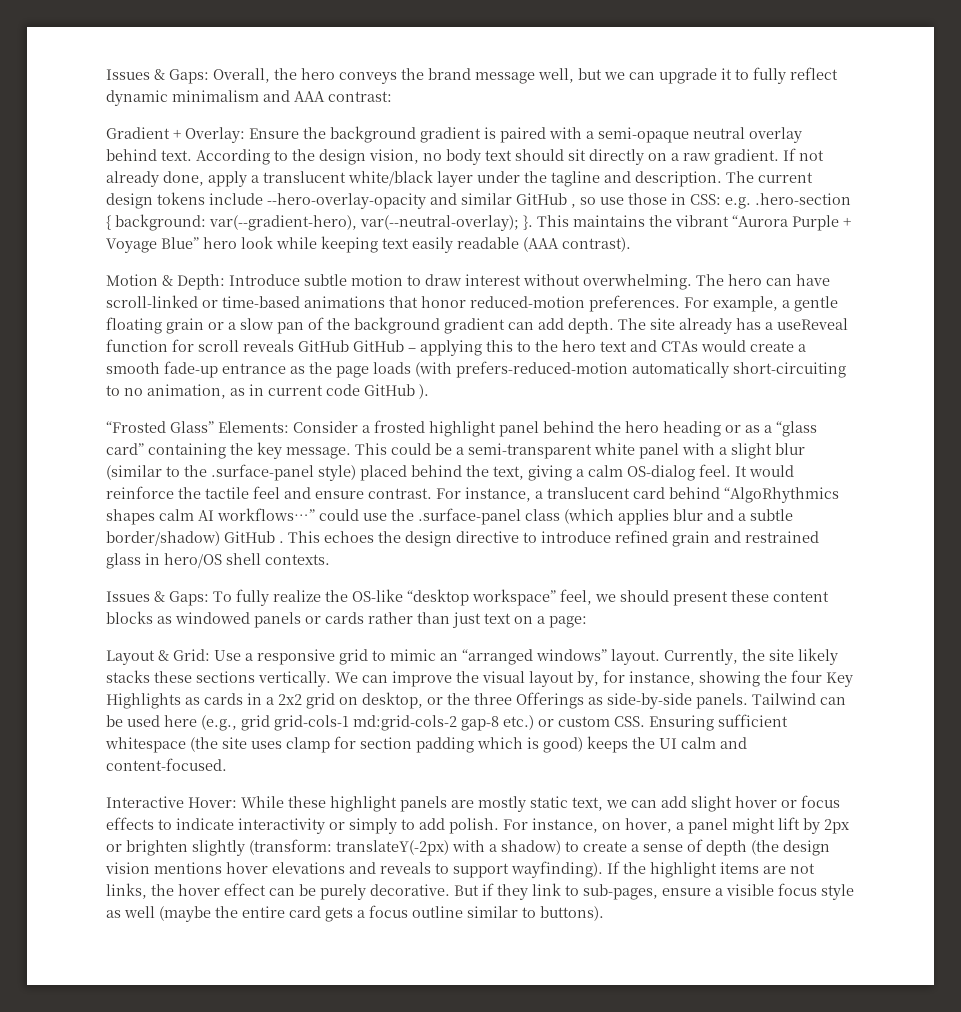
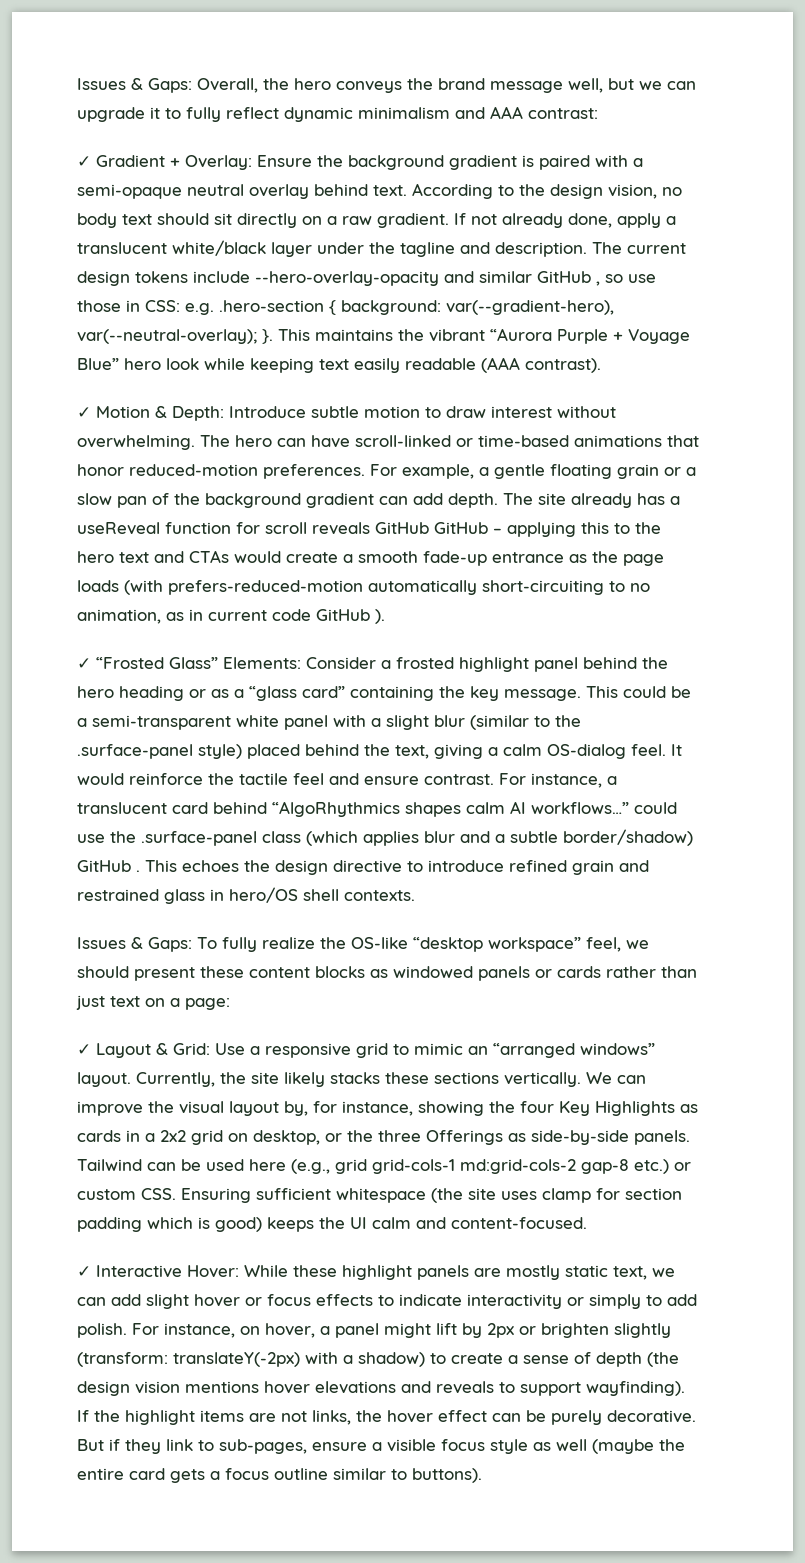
(392, 96) none -> [77,156,91,167] ✓
(631, 244) none -> [77,407,91,418] ✓
(429, 391) none -> [77,658,91,669] ✓
(587, 622) none -> [77,1044,91,1055] ✓
(227, 764) none -> [77,1266,91,1277] ✓

